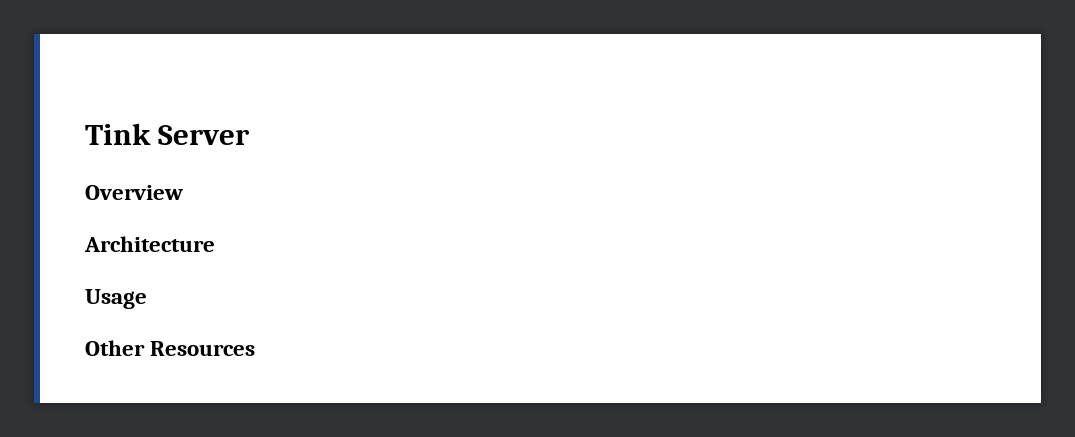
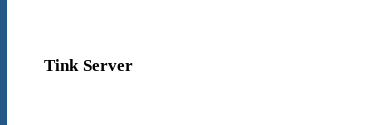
[85,185,183,200] [84,236,215,252] [85,289,147,309] [85,340,256,356] // Overview // Architecture // Usage // Other Resources -> (133, 65) none

